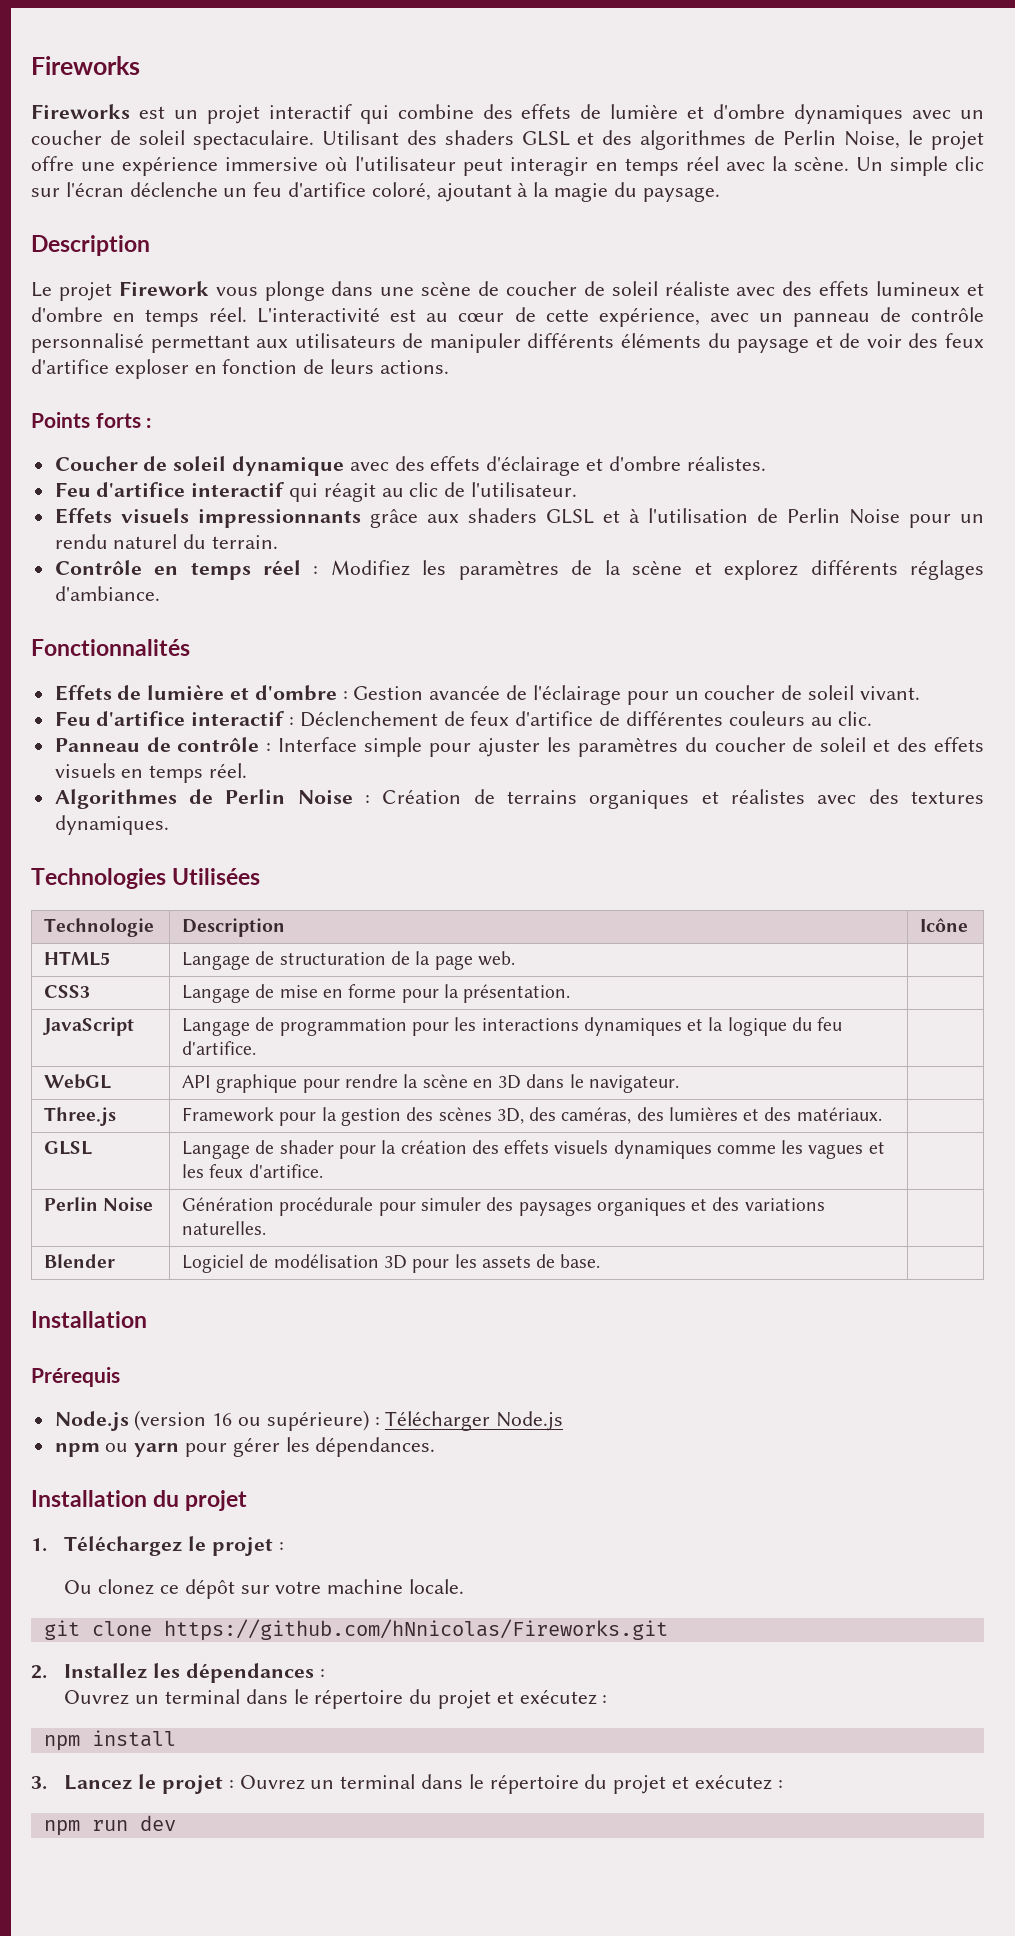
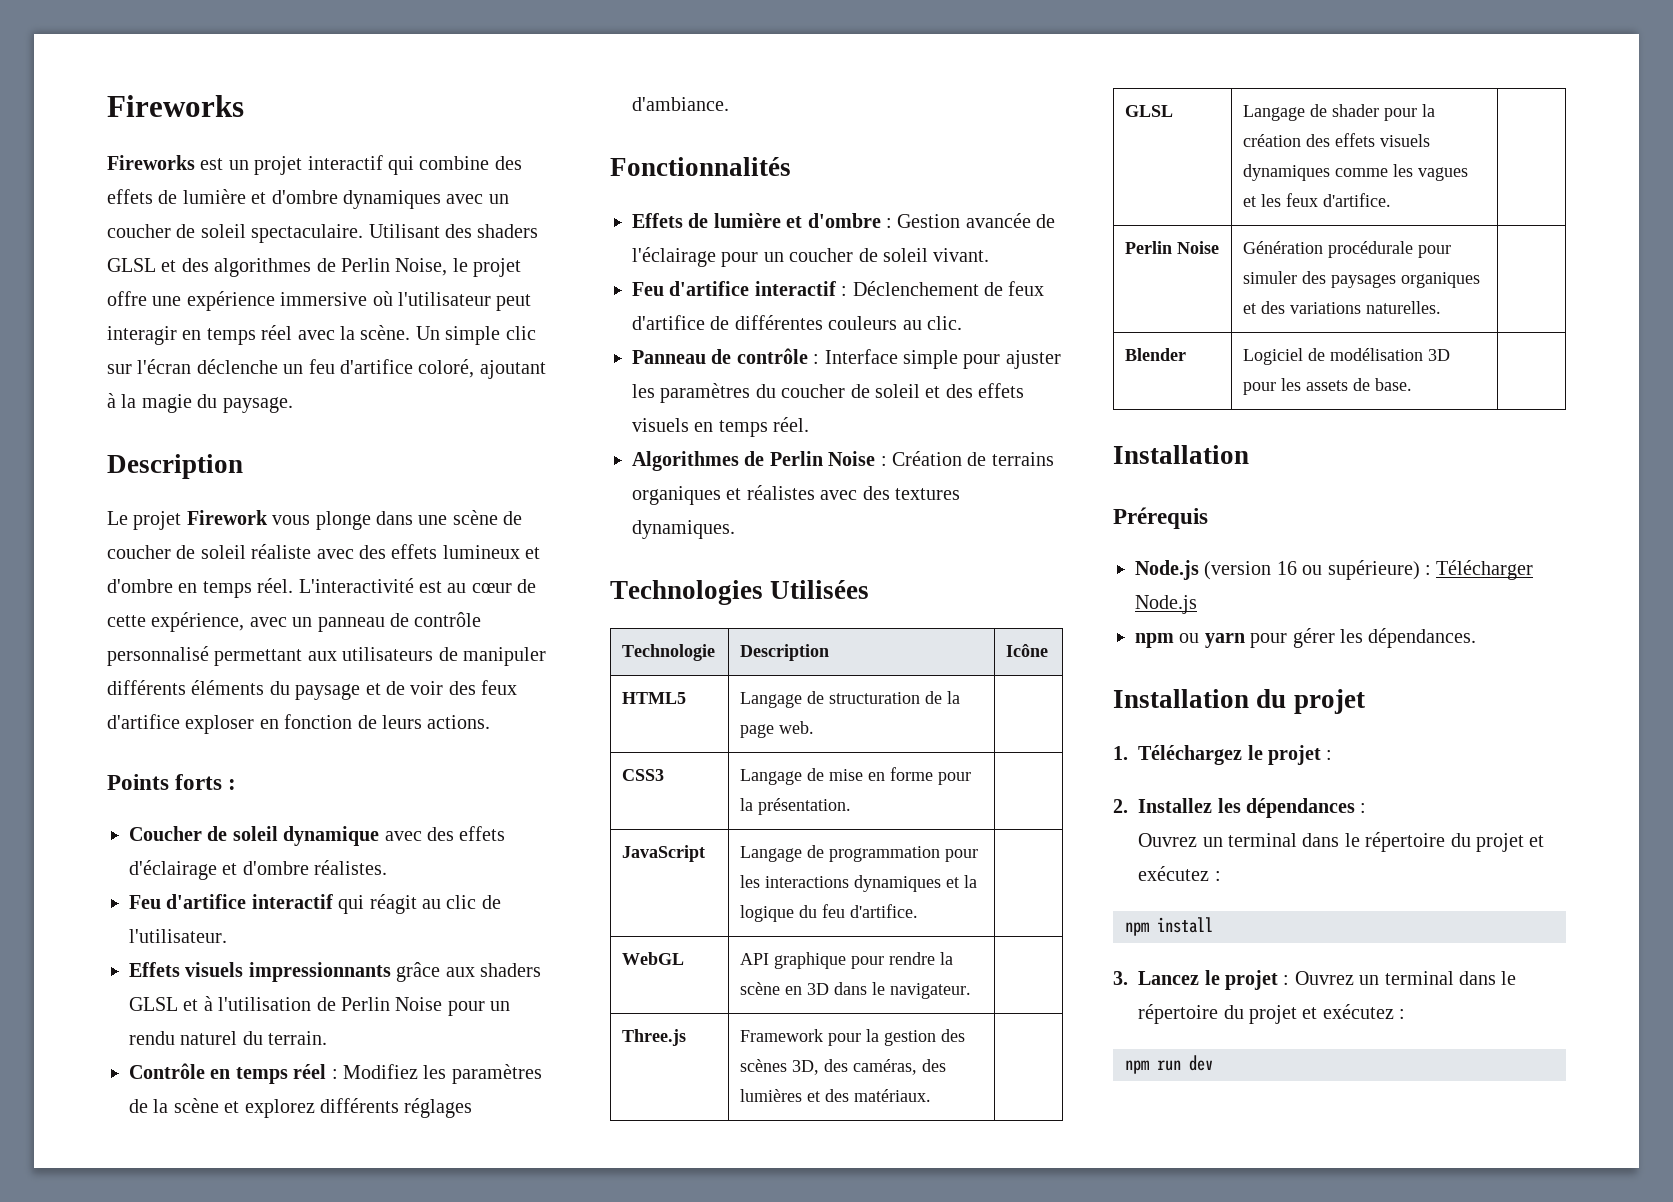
[64,1579,465,1599] [43,1619,668,1641] // Ou clonez ce dépôt sur votre machine locale. // git clone https://github.com/hNnicolas/Fireworks.git -> (1333, 755) none

